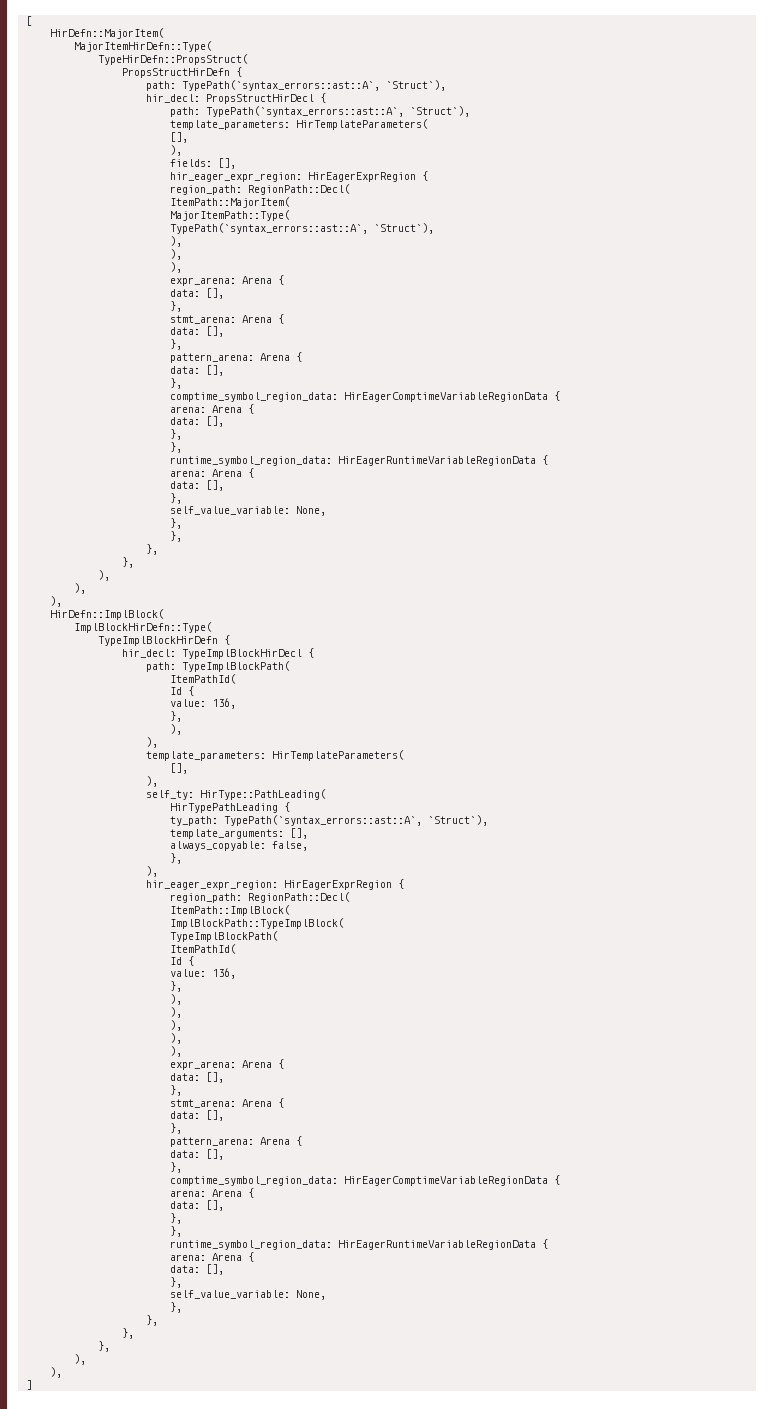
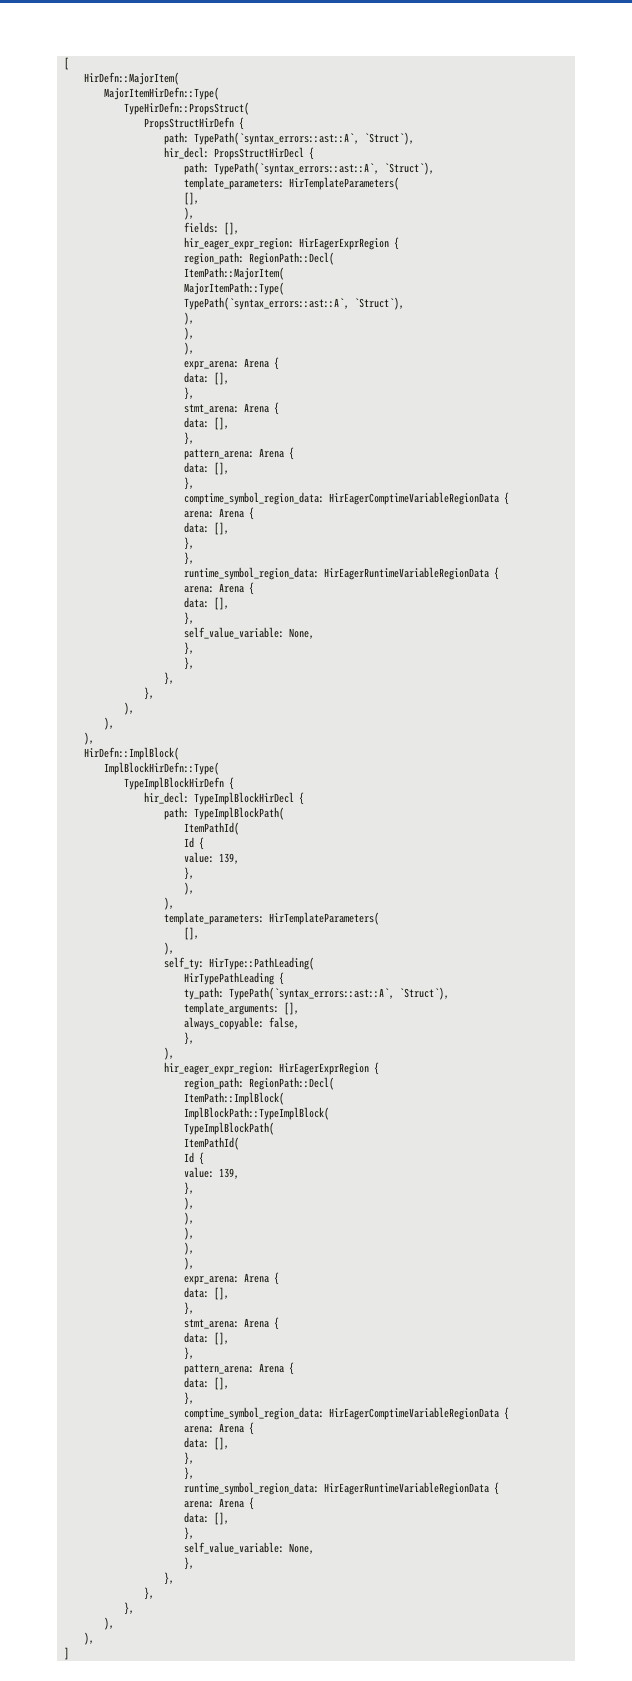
[211,698,236,709] 136, -> [218,853,239,864] 139,
[211,968,236,979] 136, -> [218,1168,239,1179] 139,

